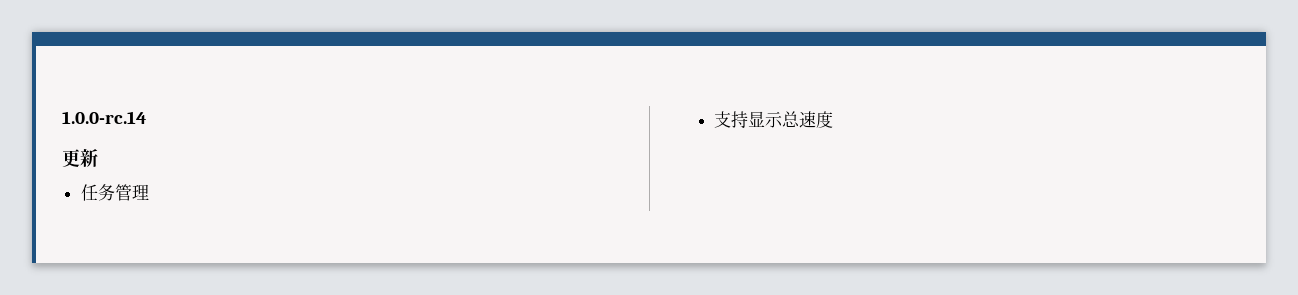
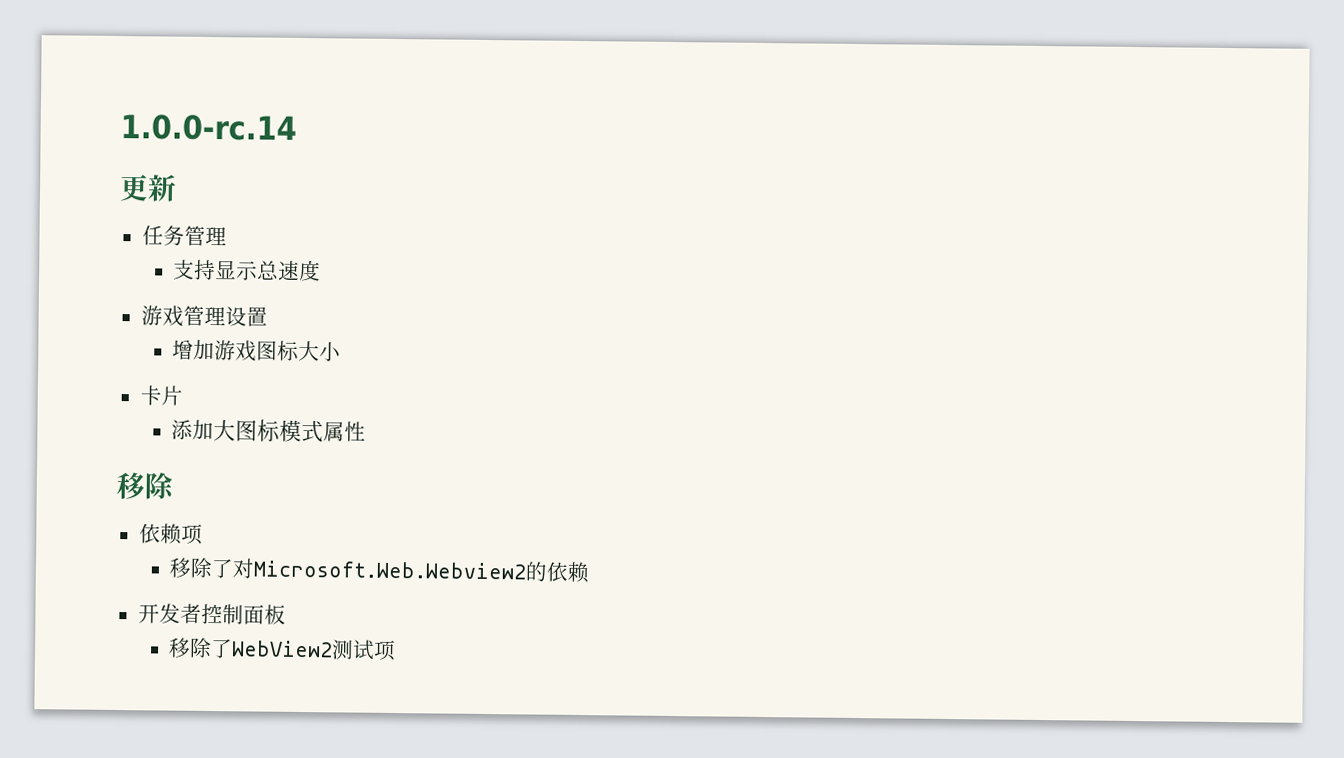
(834, 119) none -> [140,305,268,327] [172,339,342,362] [139,385,183,406] [171,419,367,443] [116,471,175,500] [138,523,203,545] [169,557,591,584] [137,603,286,625] [168,637,397,662] // 游戏管理设置 // 增加游戏图标大小 // 卡片 // 添加大图标模式属性 // 移除 // 依赖项 // 移除了对Microsoft.Web.Webview2的依赖 // 开发者控制面板 // 移除了WebView2测试项

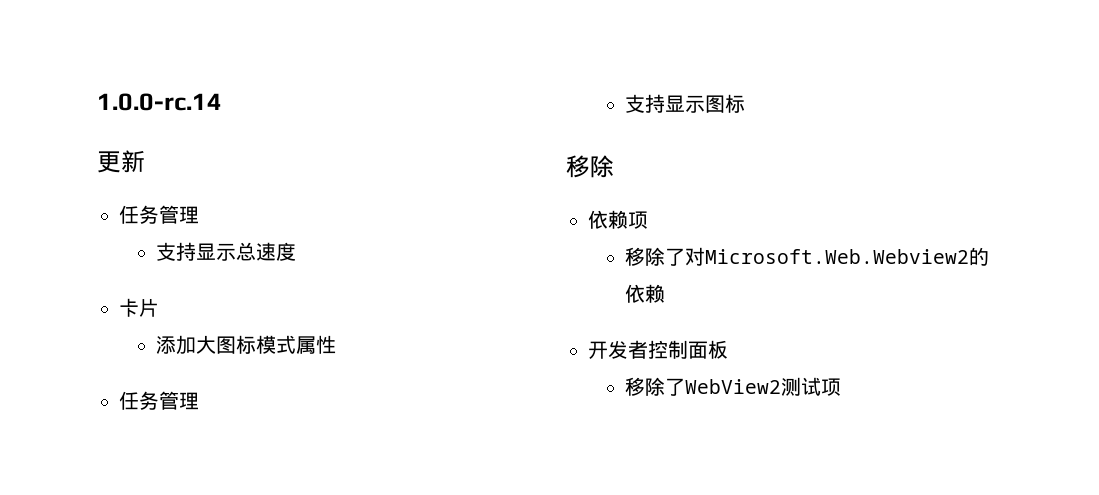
[140,305,268,327] [172,339,342,362] // 游戏管理设置 // 增加游戏图标大小 -> (296, 251) none
(367, 431) none -> [119,391,199,410] [624,94,745,113] // 任务管理 // 支持显示图标

